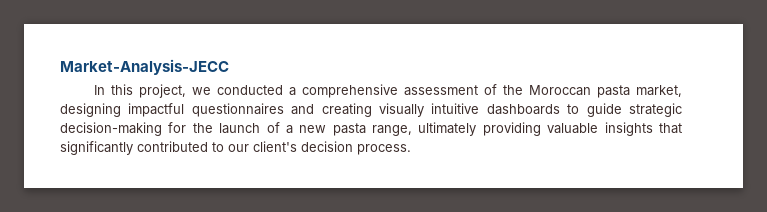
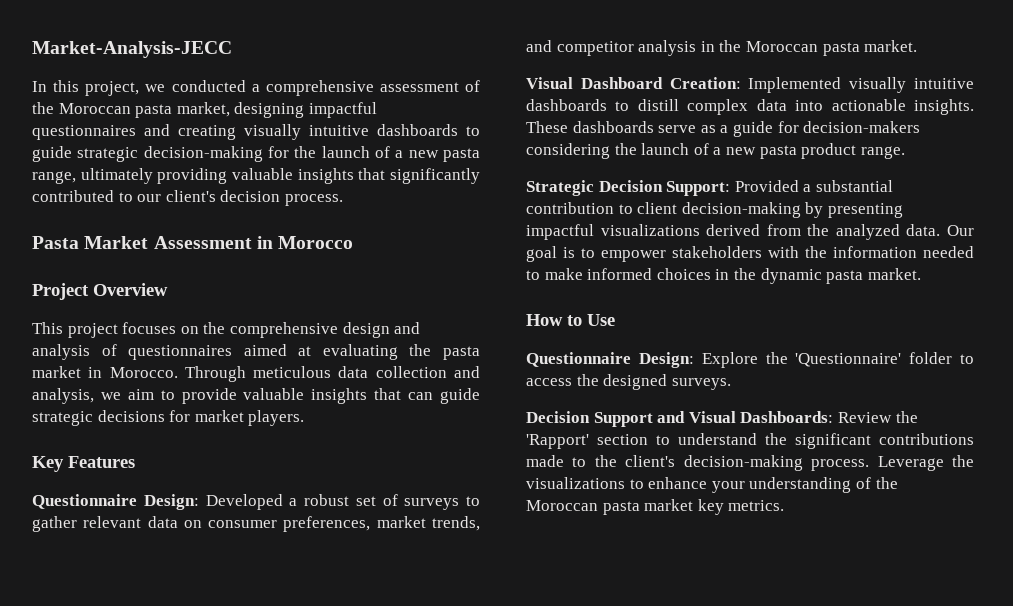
(411, 149) none -> [32,236,354,249] [32,283,168,300] [32,322,421,338] [32,344,480,360] [32,366,480,382] [32,388,481,404] [32,410,305,426] [32,456,135,472] [32,494,480,510] [32,516,480,532] [526,40,918,56] [526,77,974,93] [526,99,974,115] [526,121,921,137] [526,143,905,159] [526,180,893,196] [526,202,903,218] [526,224,974,240] [526,246,974,262] [526,268,921,284] [526,314,615,326] [526,352,974,368] [526,374,731,390] [526,411,918,427] [526,433,974,449] [526,455,974,471] [526,477,898,493] [526,499,785,515] // Pasta Market Assessment in Morocco // Project Overview // This project focuses on the comprehensive design and analysis of questionnaires aimed at evaluating the pasta market in Morocco. Through meticulous data collection and analysis, we aim to provide valuable insights that can guide strategic decisions for market players. // Key Features // Questionnaire Design: Developed a robust set of surveys to gather relevant data on consumer preferences, market trends, and competitor analysis in the Moroccan pasta market. // Visual Dashboard Creation: Implemented visually intuitive dashboards to distill complex data into actionable insights. These dashboards serve as a guide for decision-makers considering the launch of a new pasta product range. // Strategic Decision Support: Provided a substantial contribution to client decision-making by presenting impactful visualizations derived from the analyzed data. Our goal is to empower stakeholders with the information needed to make informed choices in the dynamic pasta market. // How to Use // Questionnaire Design: Explore the 'Questionnaire' folder to access the designed surveys. // Decision Support and Visual Dashboards: Review the 'Rapport' section to understand the significant contributions made to the client's decision-making process. Leverage the visualizations to enhance your understanding of the Moroccan pasta market key metrics.

